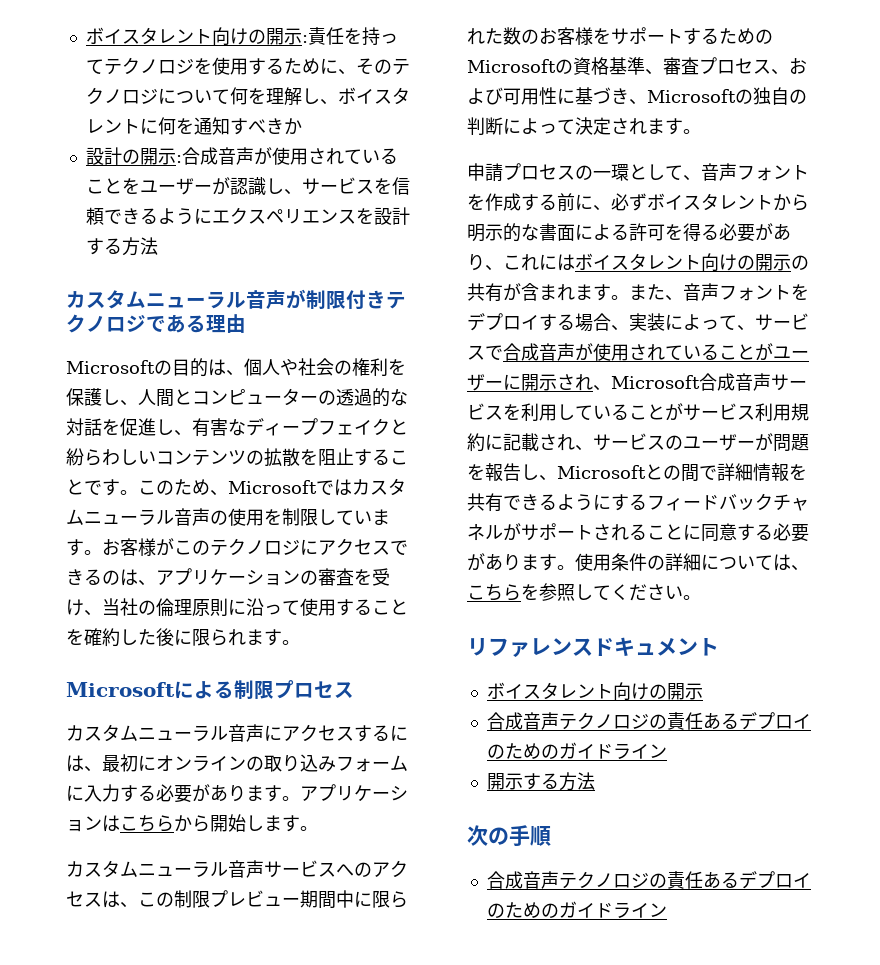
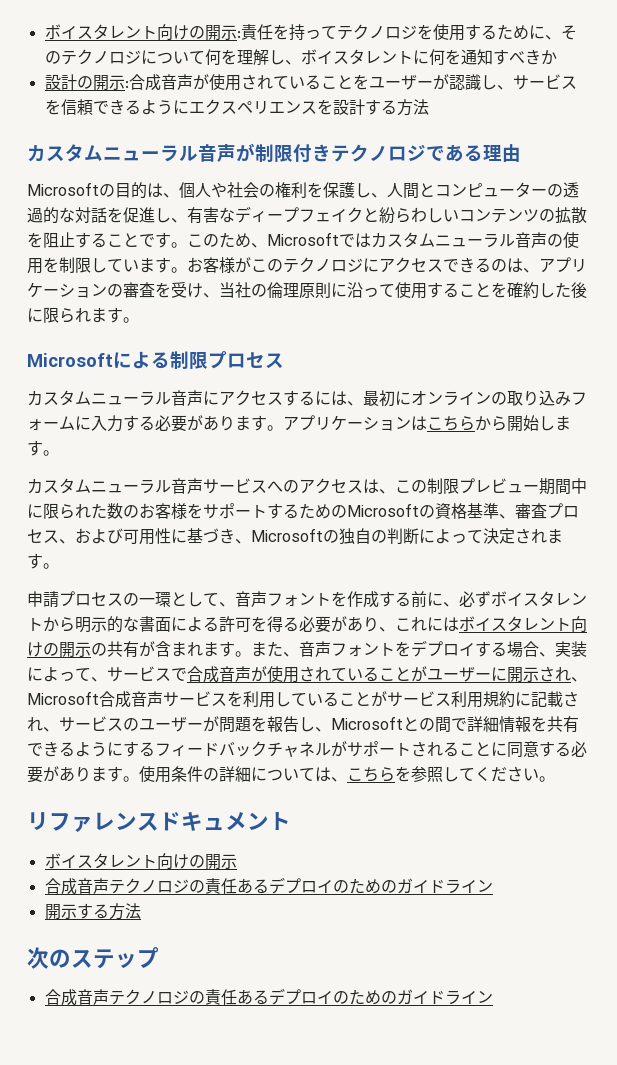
[509,825,551,847] 手順 -> [71,947,159,969] ステップ

